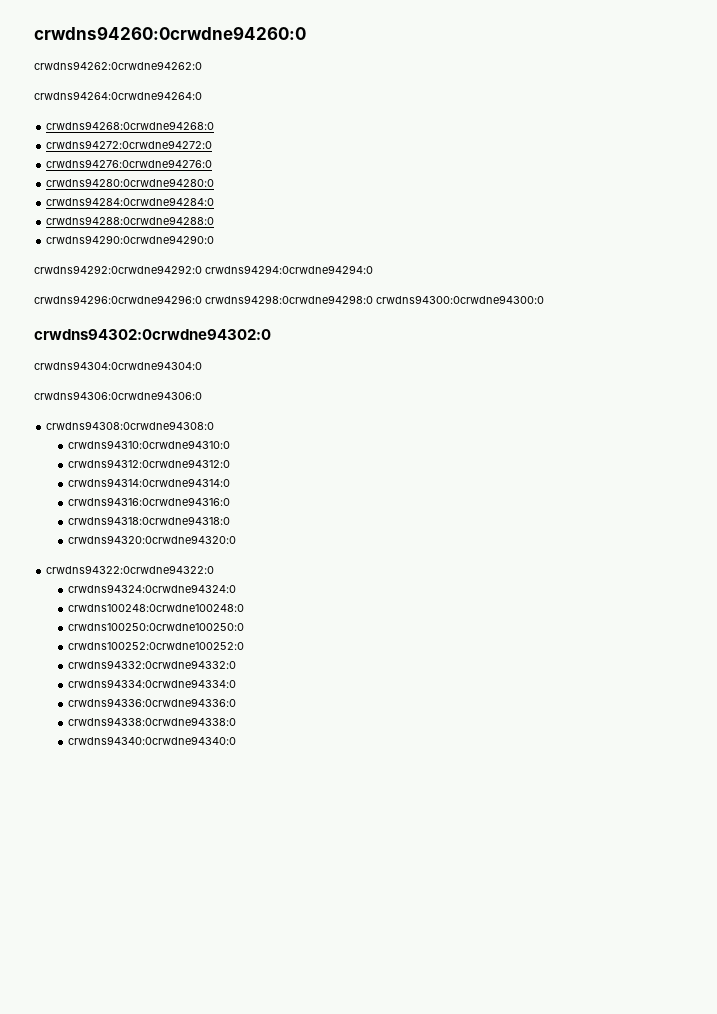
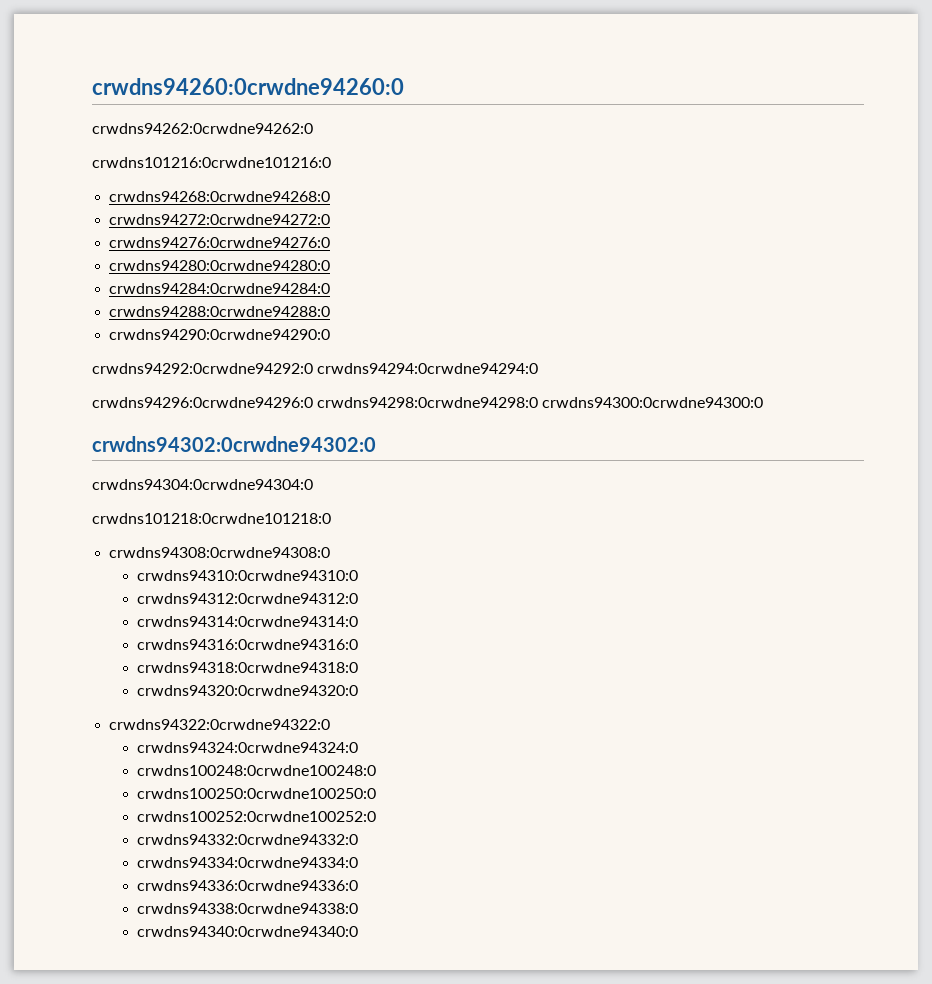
[34,91,202,100] crwdns94264:0crwdne94264:0 -> [92,157,331,168] crwdns101216:0crwdne101216:0
[34,391,202,400] crwdns94306:0crwdne94306:0 -> [92,513,331,524] crwdns101218:0crwdne101218:0

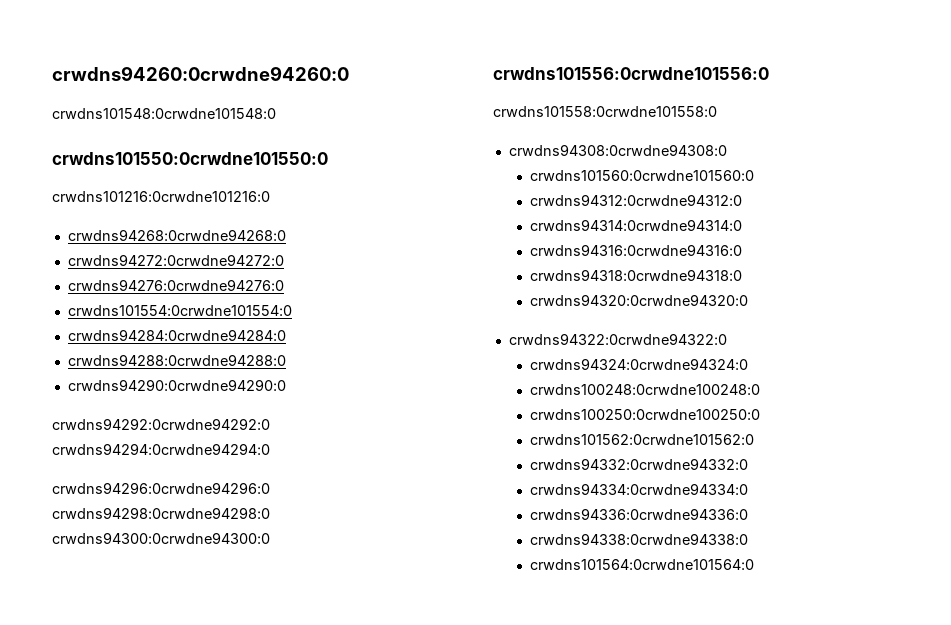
[92,123,313,134] crwdns94262:0crwdne94262:0 -> [52,108,276,119] [52,152,328,165] crwdns101548:0crwdne101548:0 // crwdns101550:0crwdne101550:0
[109,260,331,271] crwdns94280:0crwdne94280:0 -> [67,305,292,316] crwdns101554:0crwdne101554:0
[92,436,376,452] [92,479,313,490] [92,513,331,524] crwdns94302:0crwdne94302:0 // crwdns94304:0crwdne94304:0 // crwdns101218:0crwdne101218:0 -> [493,67,769,80] [493,106,717,117] crwdns101556:0crwdne101556:0 // crwdns101558:0crwdne101558:0
[137,570,359,581] crwdns94310:0crwdne94310:0 -> [529,170,754,181] crwdns101560:0crwdne101560:0
[137,811,377,822] crwdns100252:0crwdne100252:0 -> [529,434,754,445] crwdns101562:0crwdne101562:0
[137,926,359,937] crwdns94340:0crwdne94340:0 -> [529,559,754,570] crwdns101564:0crwdne101564:0

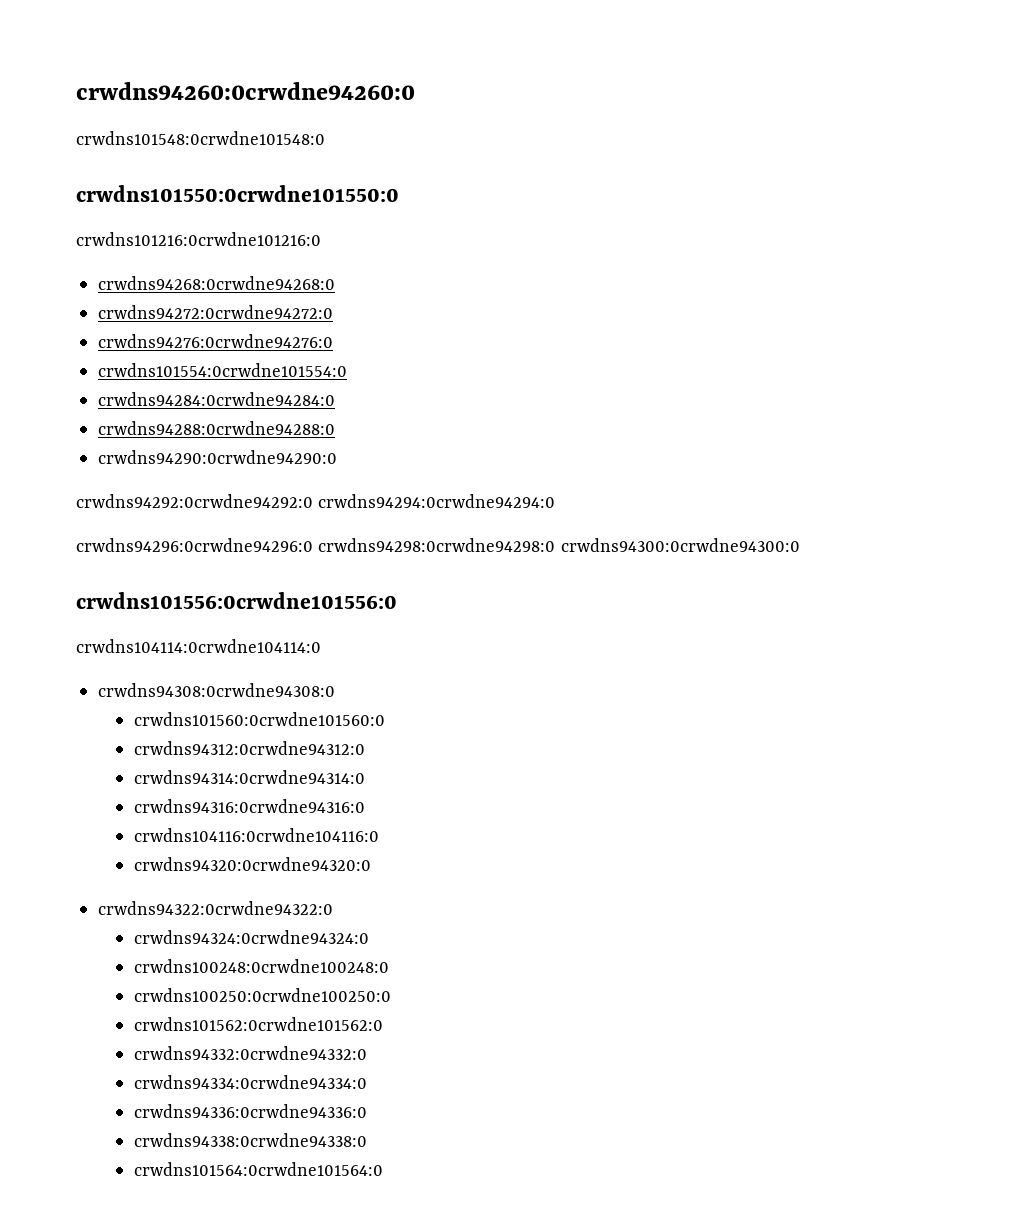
[493,106,717,117] crwdns101558:0crwdne101558:0 -> [76,639,321,653] crwdns104114:0crwdne104114:0
[529,269,742,281] crwdns94318:0crwdne94318:0 -> [133,828,379,842] crwdns104116:0crwdne104116:0

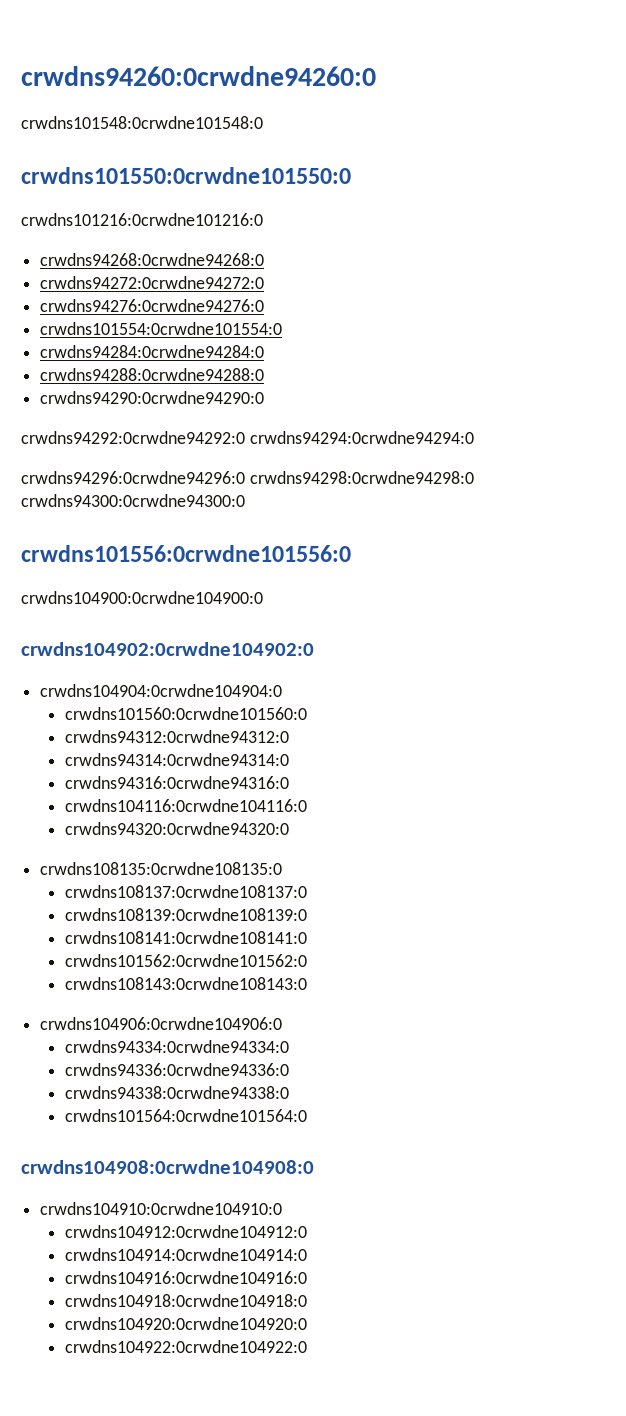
[76,639,321,653] [98,683,335,697] crwdns104114:0crwdne104114:0 // crwdns94308:0crwdne94308:0 -> [21,591,263,604] [21,642,314,656] [40,684,283,697] crwdns104900:0crwdne104900:0 // crwdns104902:0crwdne104902:0 // crwdns104904:0crwdne104904:0
[98,901,333,915] [133,930,369,944] [133,959,389,973] [133,988,391,1002] crwdns94322:0crwdne94322:0 // crwdns94324:0crwdne94324:0 // crwdns100248:0crwdne100248:0 // crwdns100250:0crwdne100250:0 -> [40,862,283,875] [65,885,308,898] [65,908,308,921] [65,931,308,944] crwdns108135:0crwdne108135:0 // crwdns108137:0crwdne108137:0 // crwdns108139:0crwdne108139:0 // crwdns108141:0crwdne108141:0
[133,1046,367,1060] crwdns94332:0crwdne94332:0 -> [65,977,308,990] [40,1017,283,1030] crwdns108143:0crwdne108143:0 // crwdns104906:0crwdne104906:0
(383, 1169) none -> [21,1160,314,1174] [40,1202,283,1215] [65,1225,308,1238] [65,1248,308,1261] [65,1271,308,1284] [65,1294,308,1307] [65,1317,308,1330] [65,1340,308,1353] // crwdns104908:0crwdne104908:0 // crwdns104910:0crwdne104910:0 // crwdns104912:0crwdne104912:0 // crwdns104914:0crwdne104914:0 // crwdns104916:0crwdne104916:0 // crwdns104918:0crwdne104918:0 // crwdns104920:0crwdne104920:0 // crwdns104922:0crwdne104922:0

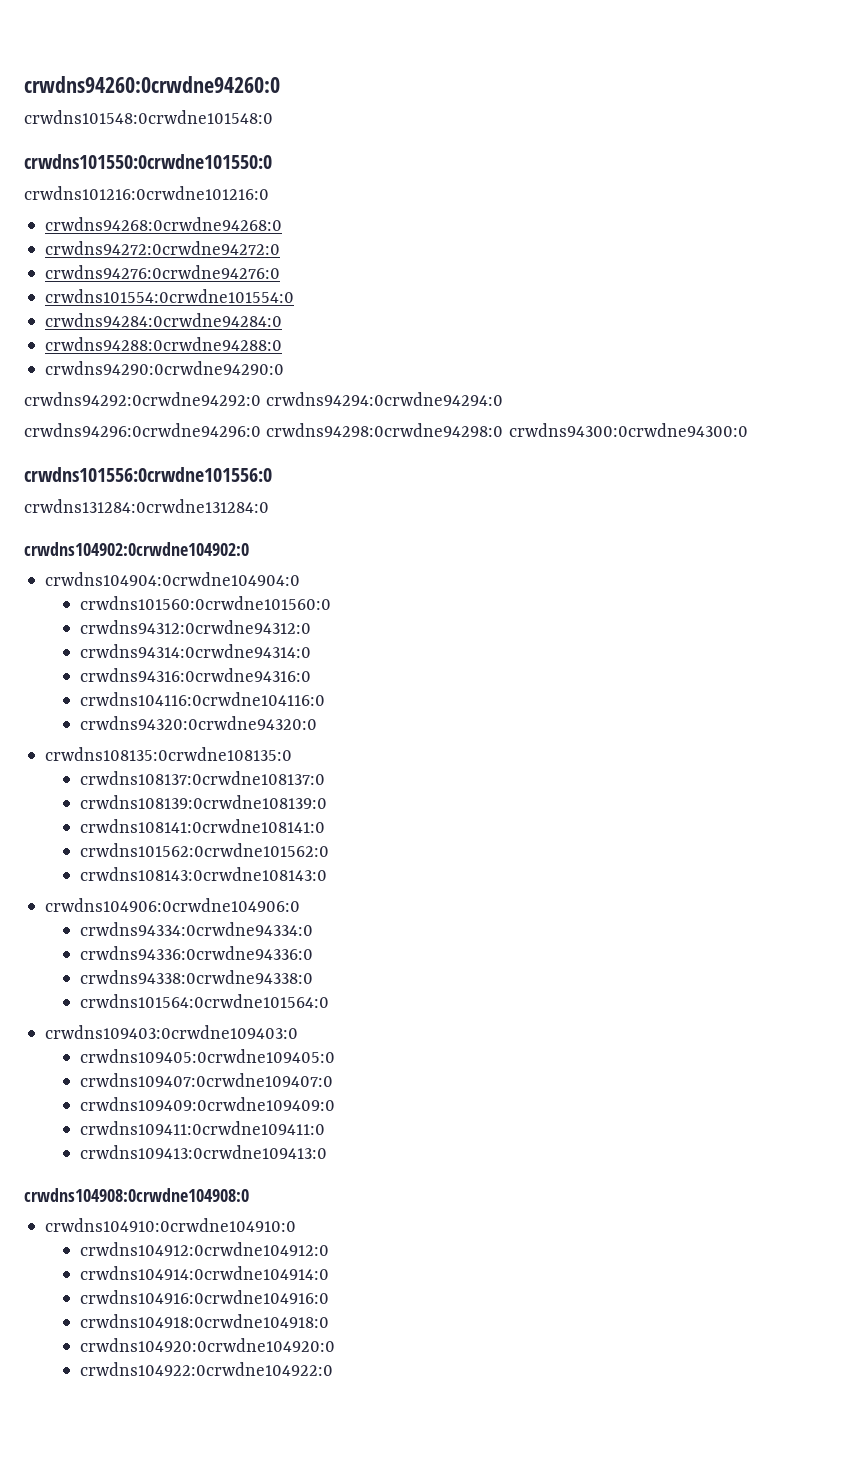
[21,591,263,604] crwdns104900:0crwdne104900:0 -> [24,499,269,513] crwdns131284:0crwdne131284:0
(308, 1115) none -> [45,1025,299,1039] [80,1049,336,1063] [80,1073,334,1087] [80,1097,336,1111] [80,1121,326,1135] [80,1145,328,1159] // crwdns109403:0crwdne109403:0 // crwdns109405:0crwdne109405:0 // crwdns109407:0crwdne109407:0 // crwdns109409:0crwdne109409:0 // crwdns109411:0crwdne109411:0 // crwdns109413:0crwdne109413:0

